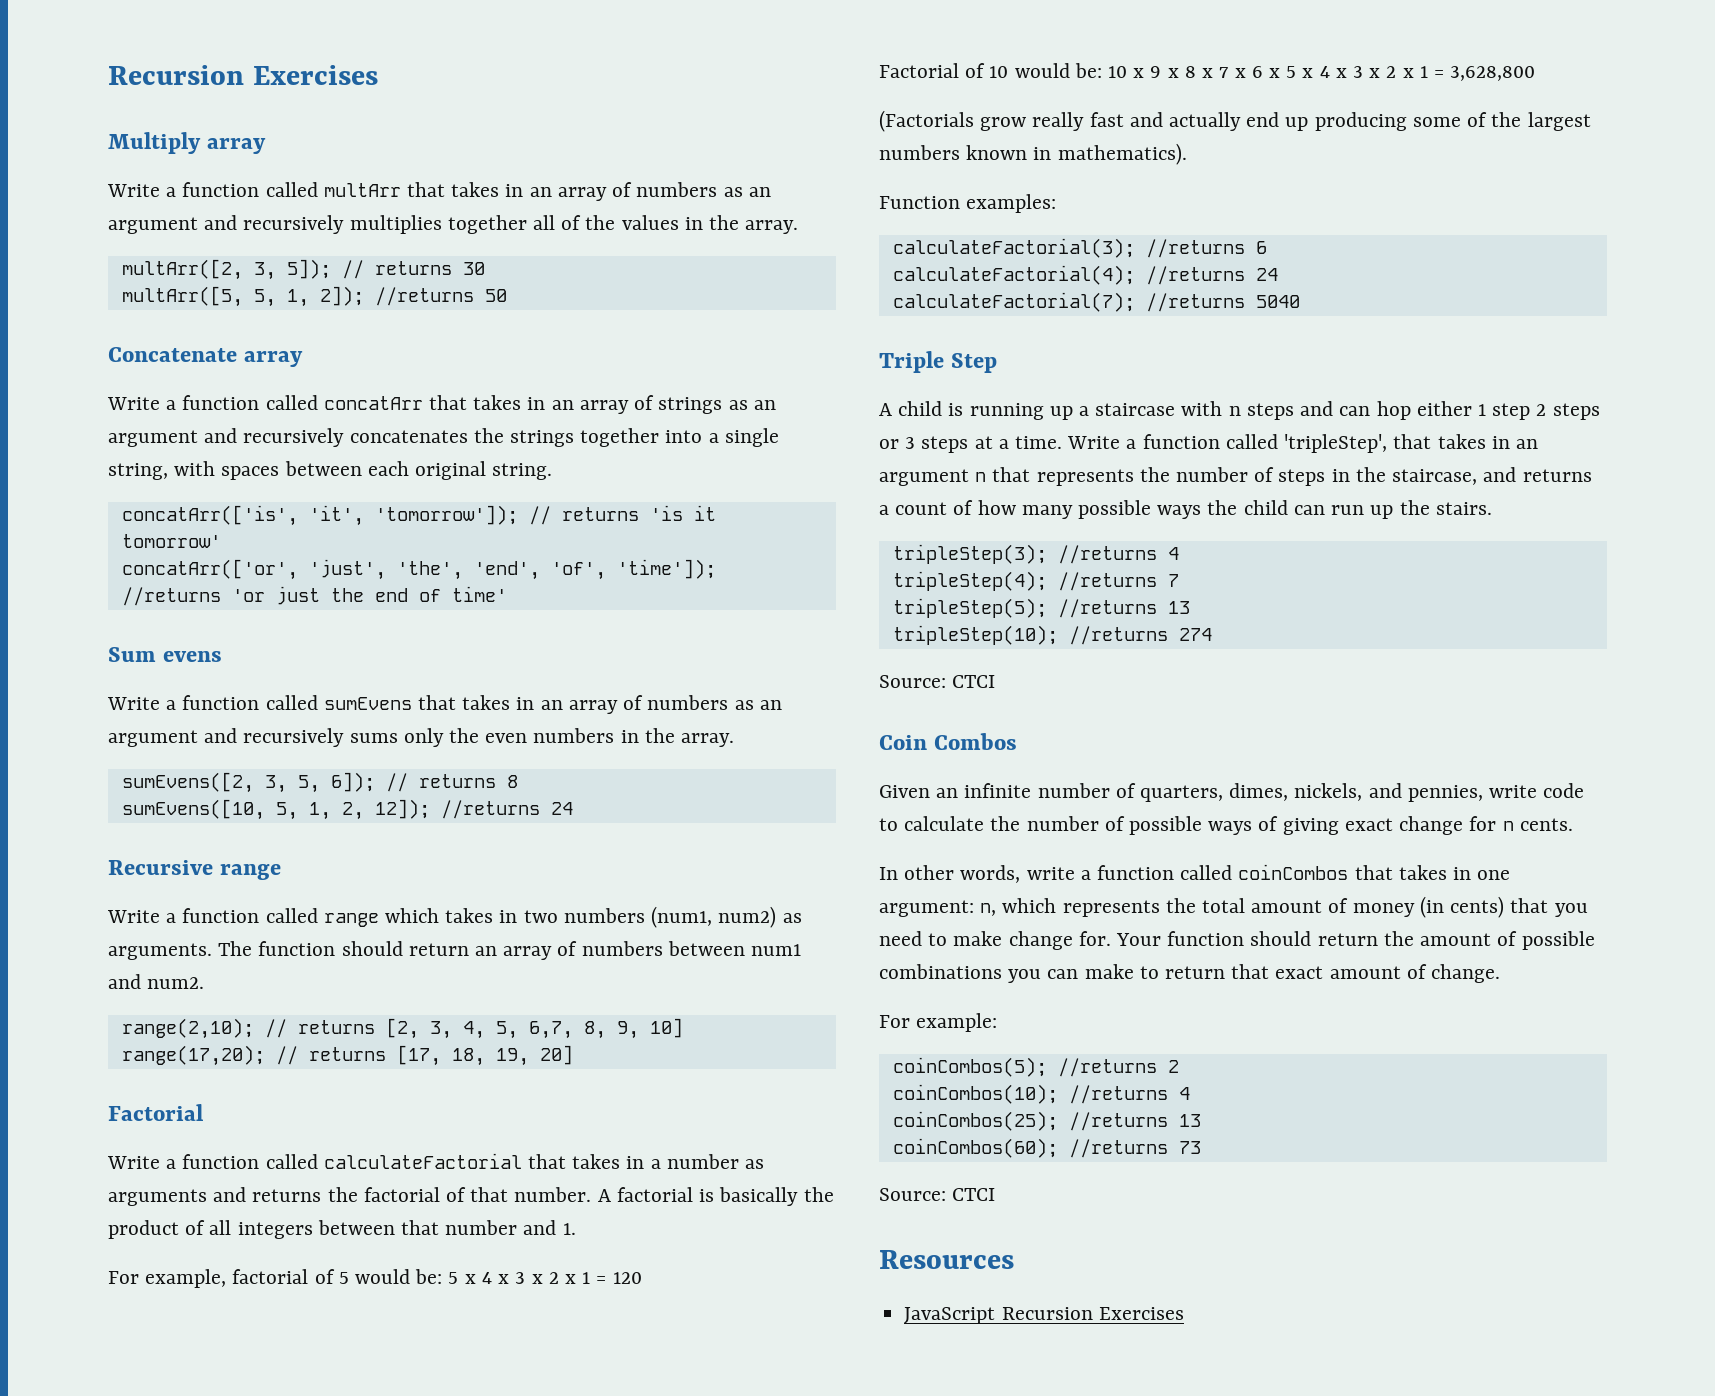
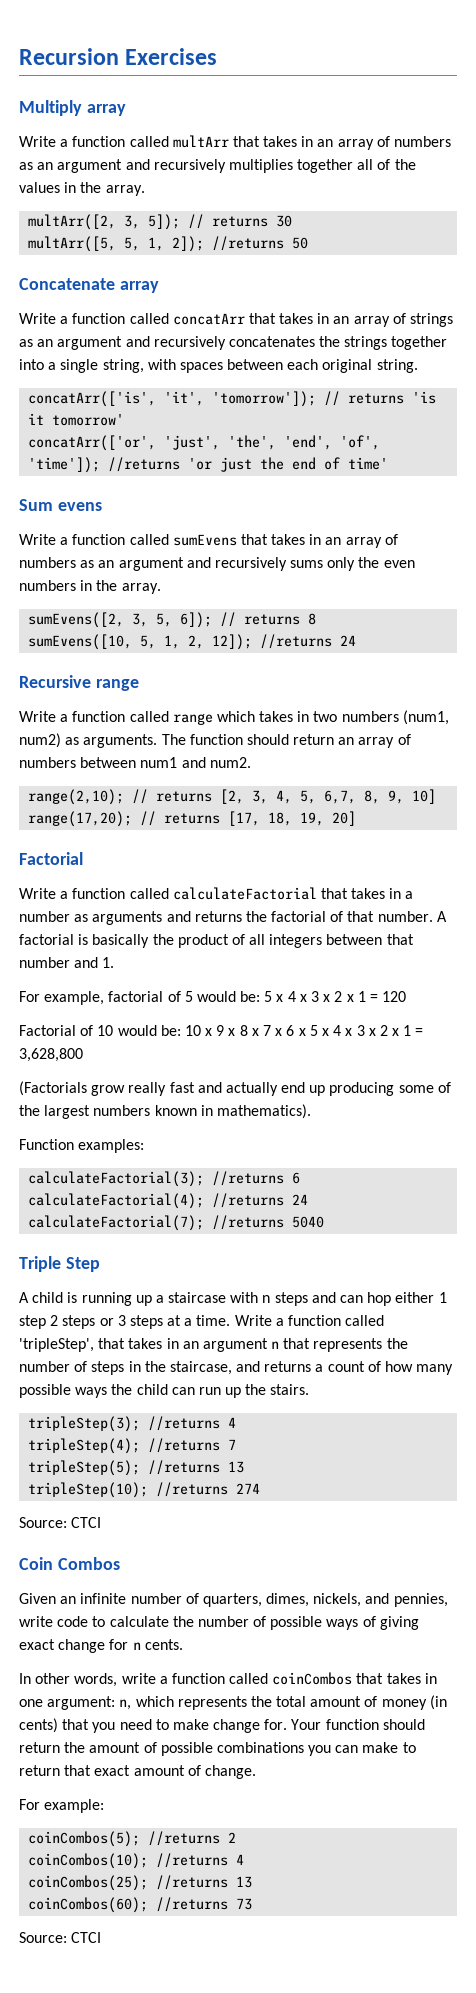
[879,1250,1014,1269] [904,1307,1184,1324] // Resources // JavaScript Recursion Exercises -> (102, 1937) none

